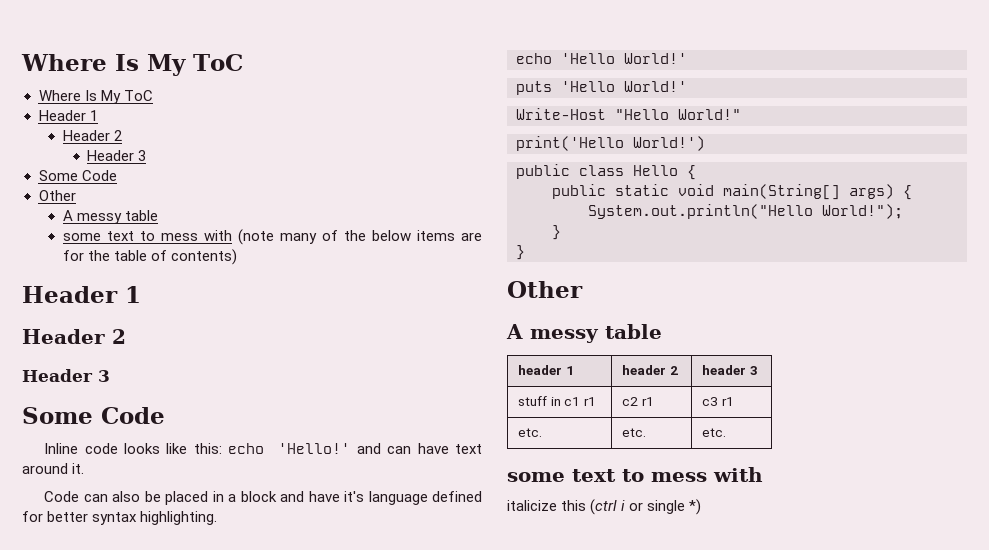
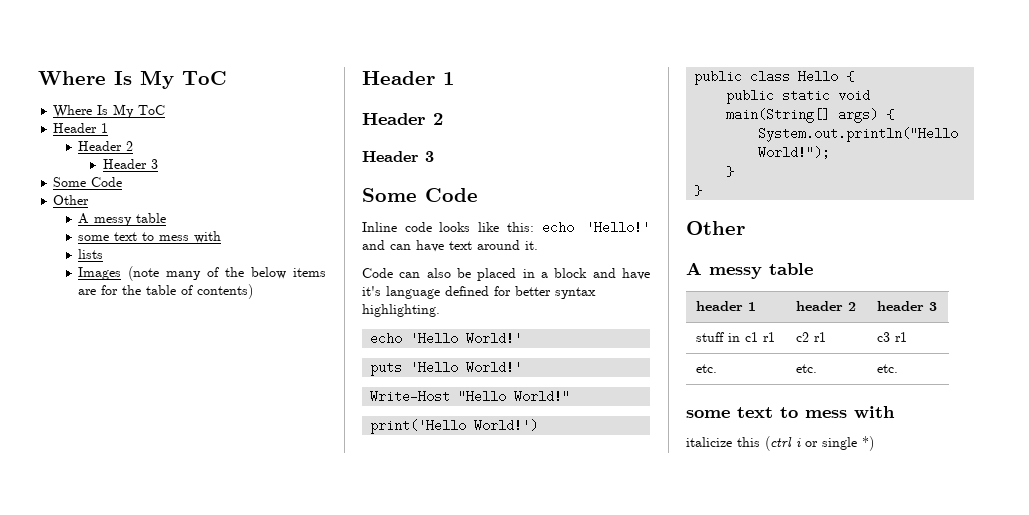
(232, 235) none -> [78,249,104,259] [78,267,122,280] // lists // Images

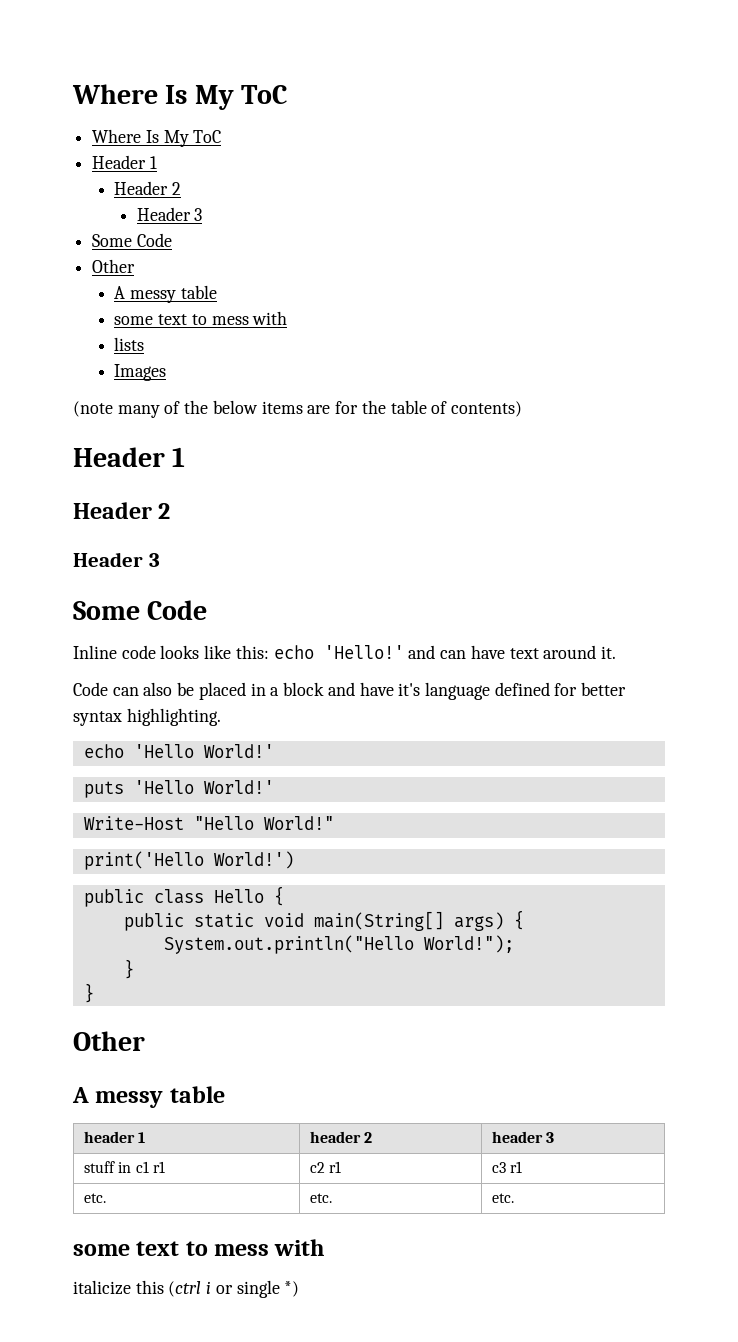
(122, 273) none -> (167, 372) //

